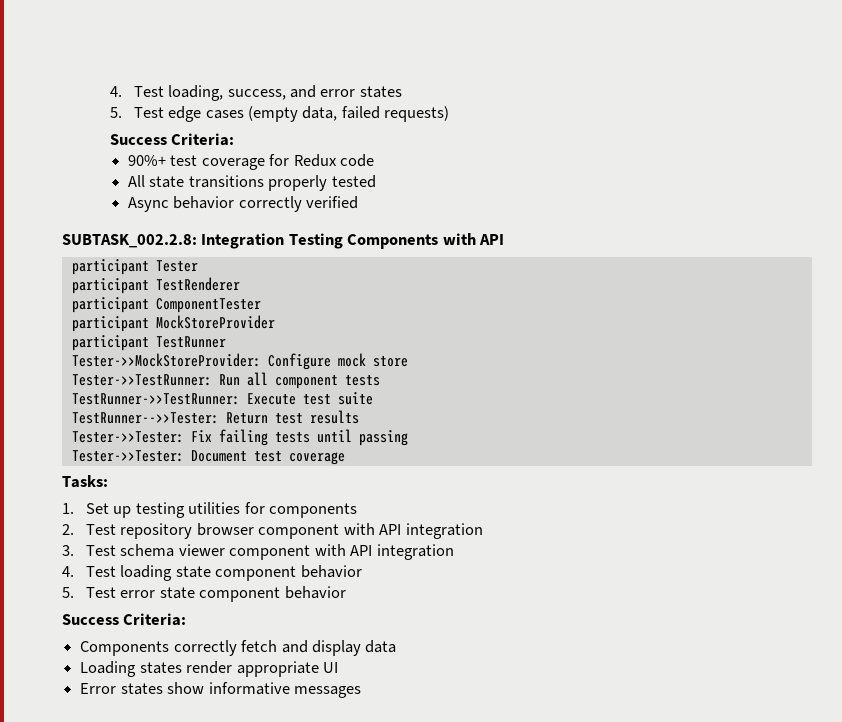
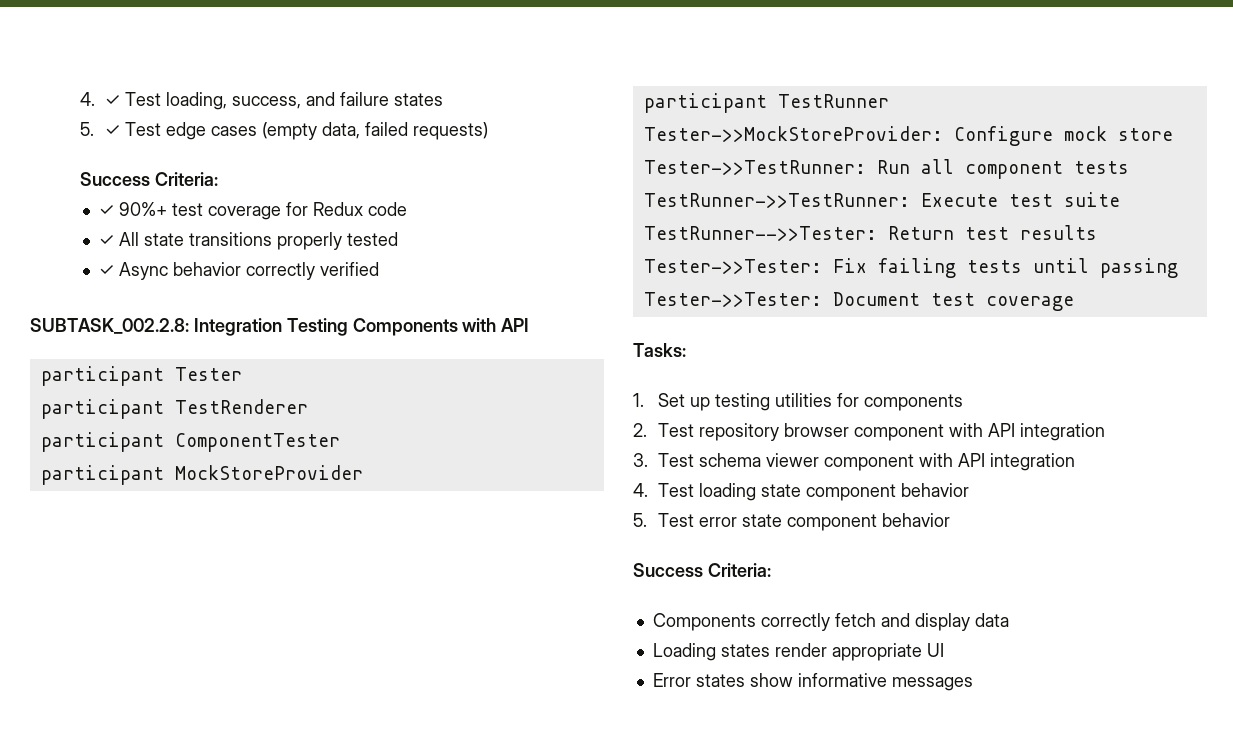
[109,86,122,97] 4. -> [79,92,120,106] 4. ✓
[320,89,356,97] error -> [339,92,389,106] failure
(122, 112) none -> [104,125,120,136] ✓
(235, 139) none -> [99,205,115,216] ✓
(375, 160) none -> [99,235,115,246] ✓
(376, 181) none -> [99,265,115,276] ✓

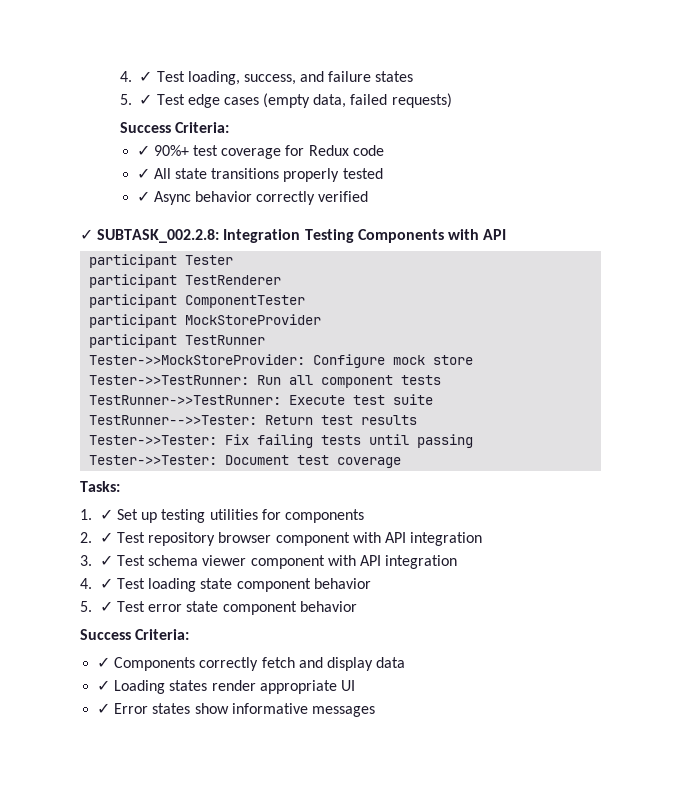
(380, 269) none -> [80,229,93,240] ✓
(644, 400) none -> [99,509,113,520] ✓
(647, 430) none -> [99,532,113,543] ✓
(648, 460) none -> [99,555,113,566] ✓
(648, 490) none -> [99,578,113,589] ✓
(647, 520) none -> [99,601,113,612] ✓
(771, 570) none -> [97,657,111,668] ✓
(1009, 620) none -> [97,680,111,691] ✓
(944, 650) none -> [97,703,111,714] ✓

